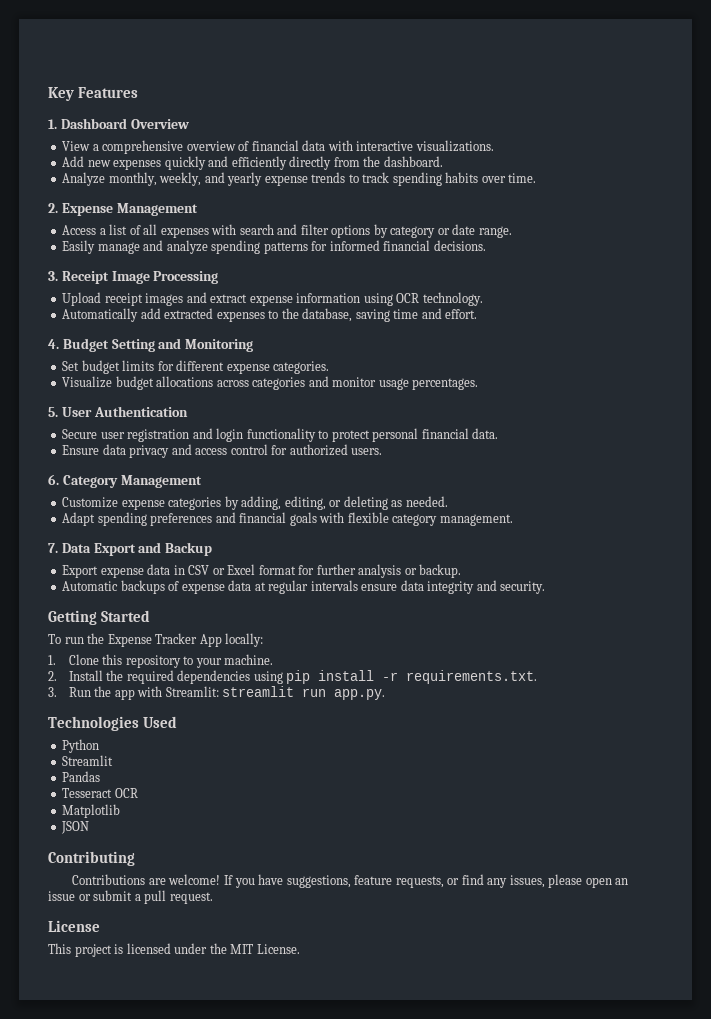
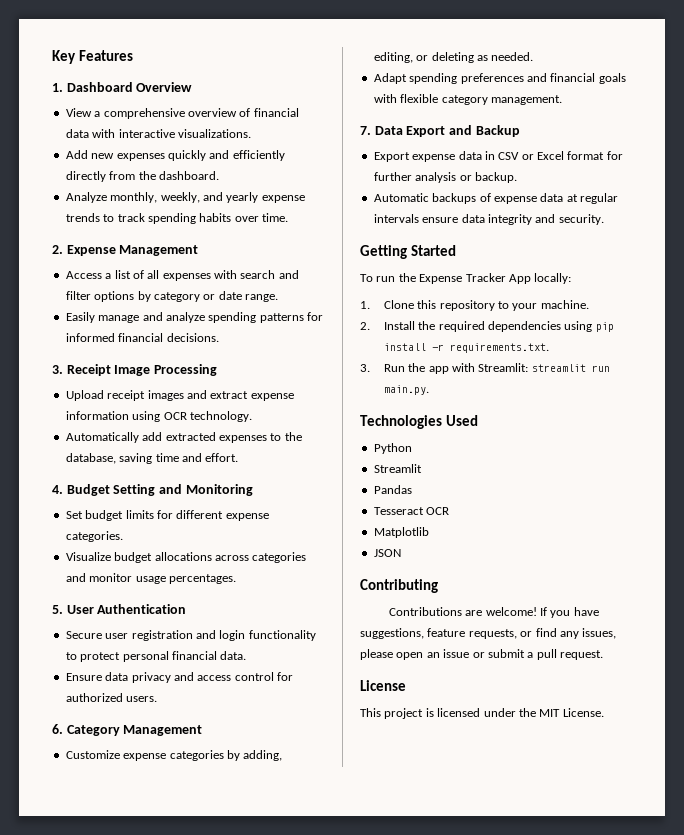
[334,689,386,700] app.py. -> [383,385,429,395] main.py.

